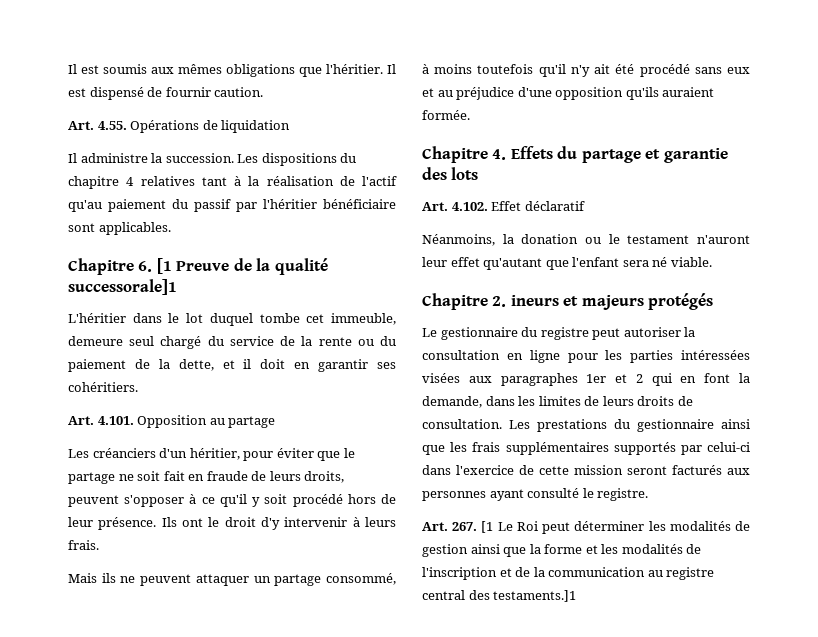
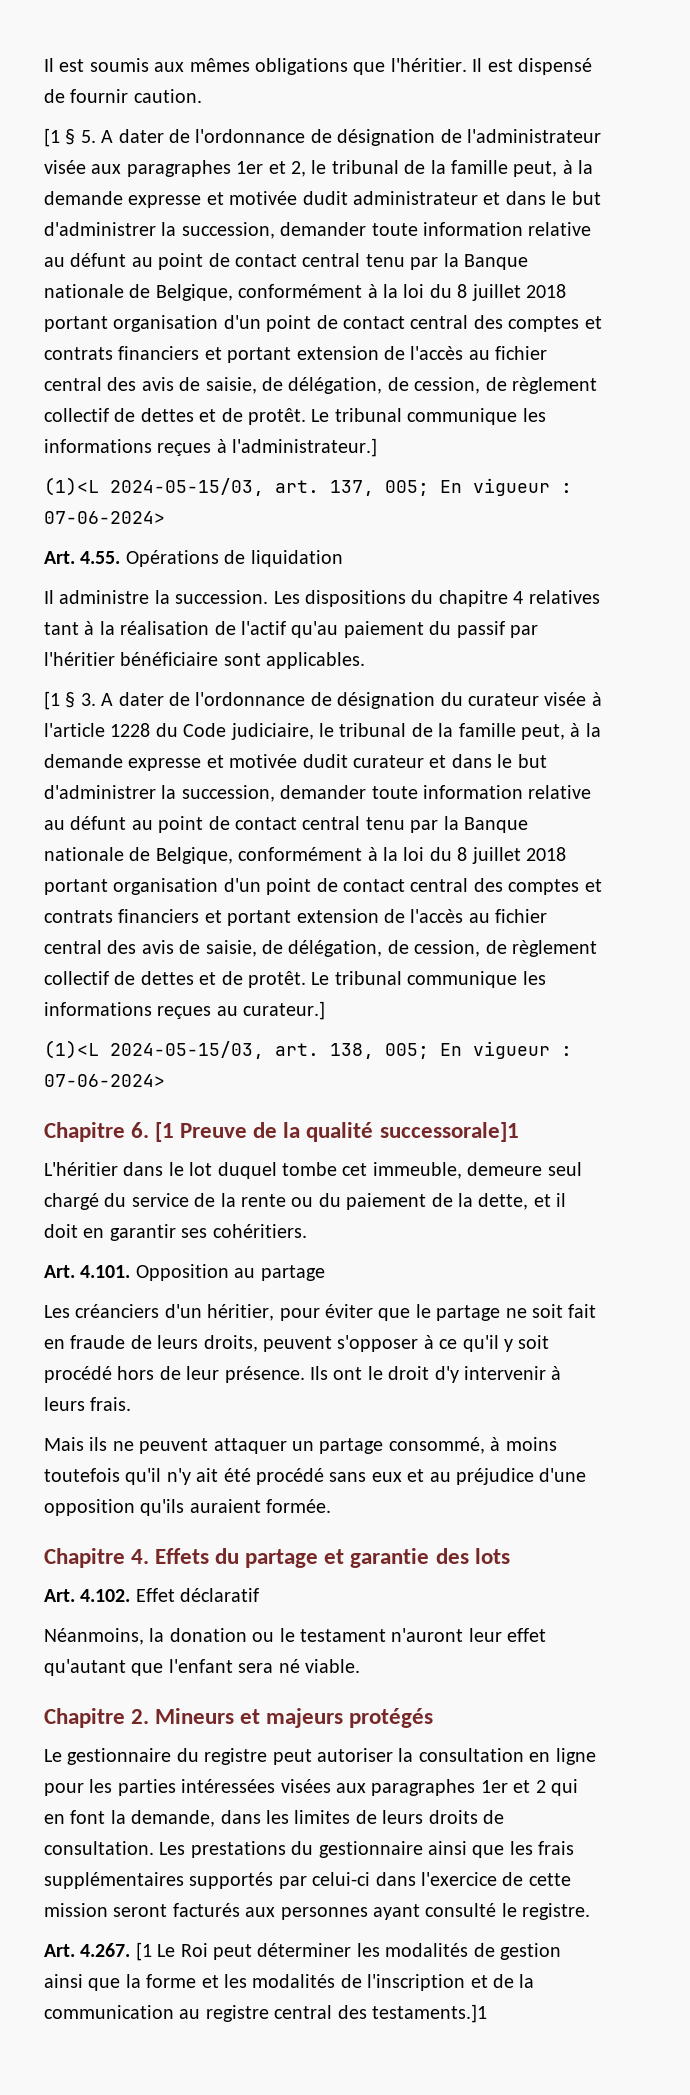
(264, 92) none -> [44,128,601,147] [44,160,594,177] [44,191,601,208] [44,222,592,239] [44,253,528,270] [44,284,566,301] [44,315,602,332] [44,346,548,363] [44,377,597,394] [44,408,546,425] [44,438,378,457] [44,477,572,496] [44,511,165,524] // [1 § 5. A dater de l'ordonnance de désignation de l'administrateur visée aux paragraphes 1er et 2, le tribunal de la famille peut, à la demande expresse et motivée dudit administrateur et dans le but d'administrer la succession, demander toute information relative au défunt au point de contact central tenu par la Banque nationale de Belgique, conformément à la loi du 8 juillet 2018 portant organisation d'un point de contact central des comptes et contrats financiers et portant extension de l'accès au fichier central des avis de saisie, de délégation, de cession, de règlement collectif de dettes et de protêt. Le tribunal communique les informations reçues à l'administrateur.] // (1)<L 2024-05-15/03, art. 137, 005; En vigueur : 07-06-2024>
(171, 228) none -> [44,691,602,710] [44,723,601,740] [44,754,547,771] [44,785,592,802] [44,816,528,833] [44,847,566,864] [44,878,602,895] [44,909,548,926] [44,940,597,957] [44,971,546,988] [44,1001,326,1020] [44,1040,572,1059] [44,1074,165,1087] // [1 § 3. A dater de l'ordonnance de désignation du curateur visée à l'article 1228 du Code judiciaire, le tribunal de la famille peut, à la demande expresse et motivée dudit curateur et dans le but d'administrer la succession, demander toute information relative au défunt au point de contact central tenu par la Banque nationale de Belgique, conformément à la loi du 8 juillet 2018 portant organisation d'un point de contact central des comptes et contrats financiers et portant extension de l'accès au fichier central des avis de saisie, de délégation, de cession, de règlement collectif de dettes et de protêt. Le tribunal communique les informations reçues au curateur.] // (1)<L 2024-05-15/03, art. 138, 005; En vigueur : 07-06-2024>
[510,295,559,306] ineurs -> [155,1708,235,1724] Mineurs
[452,522,478,531] 267. -> [80,1943,131,1957] 4.267.

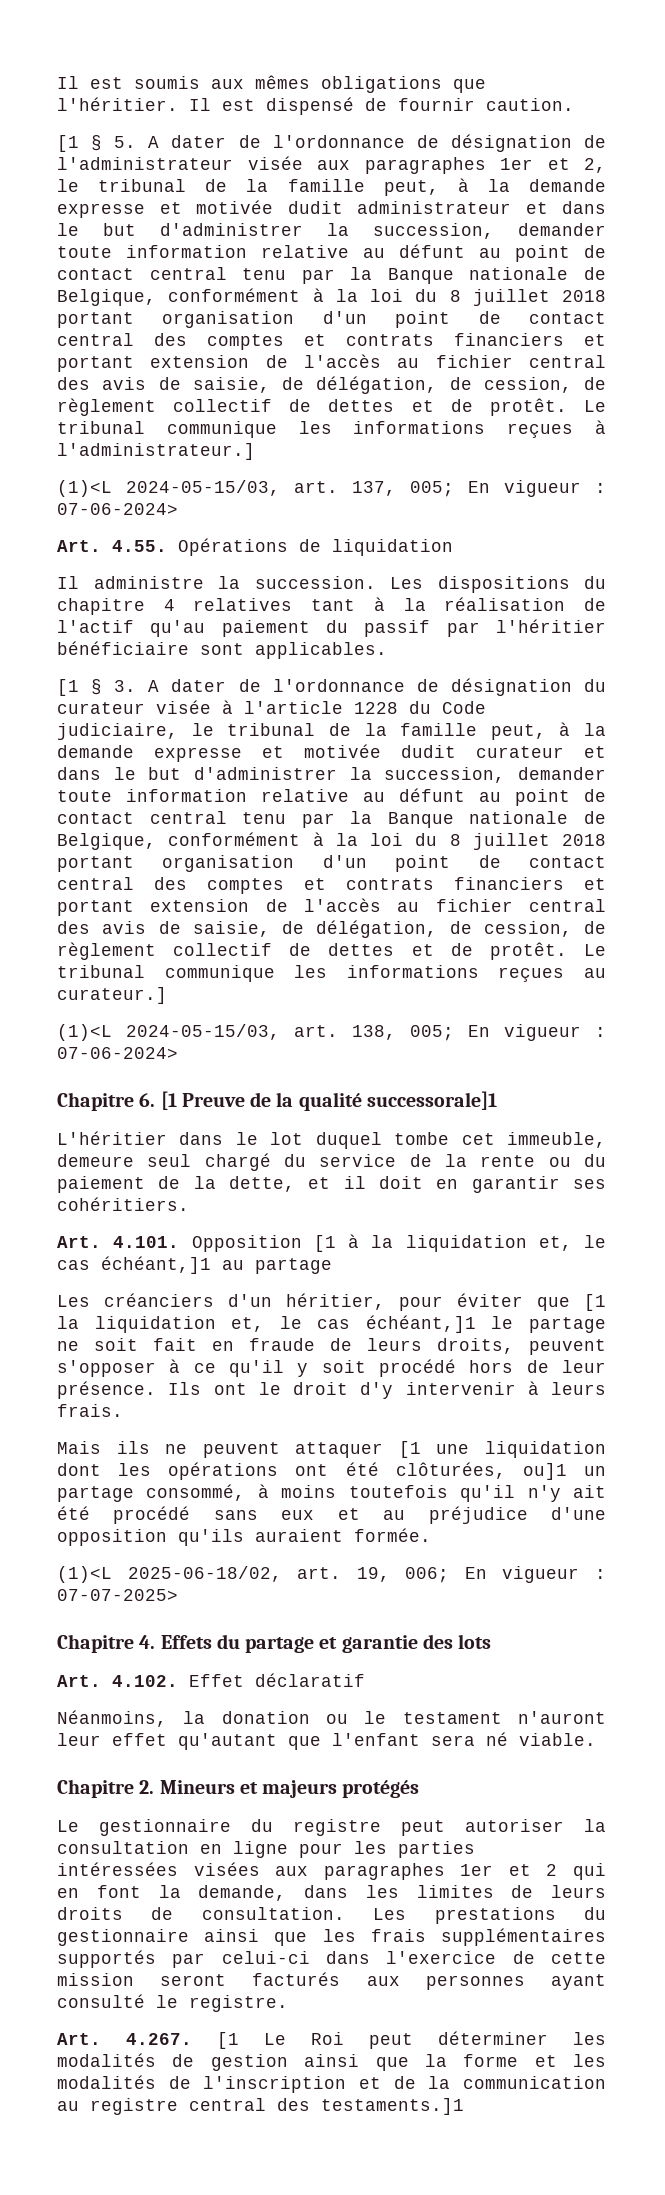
(229, 1272) none -> [313,1234,606,1252] [57,1256,211,1274] [1 à la liquidation et, le cas échéant,]1
(411, 1314) none -> [584,1294,606,1311] [57,1315,476,1333] [1 la liquidation et, le cas échéant,]1
(287, 1446) none -> [398,1441,606,1458] [57,1462,567,1480] [1 une liquidation dont les opérations ont été clôturées, ou]1
(332, 1506) none -> [57,1566,606,1583] [57,1589,178,1601] // (1)<L 2025-06-18/02, art. 19, 006; En vigueur : 07-07-2025>

